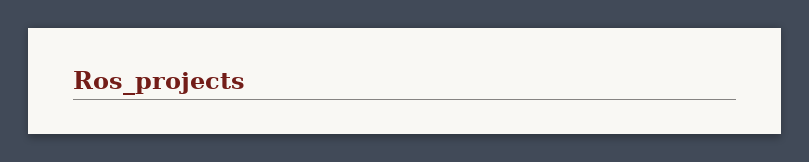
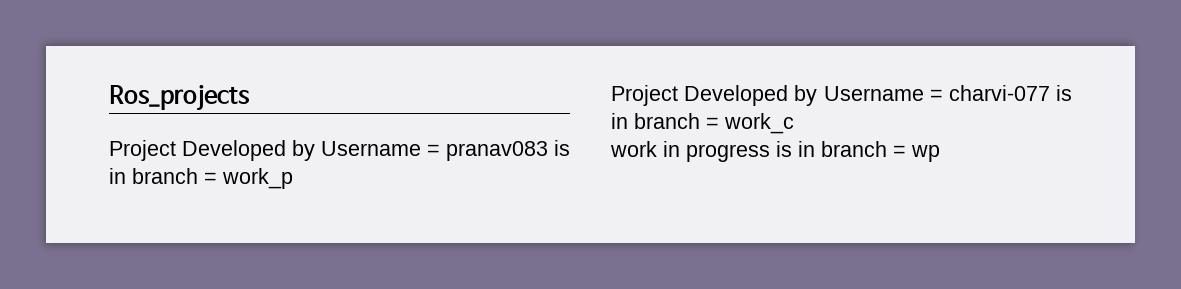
(245, 83) none -> [109,140,570,161] [109,168,293,189] [611,85,1072,106] [611,113,794,134] [610,141,940,162] // Project Developed by Username = pranav083 is in branch = work_p // Project Developed by Username = charvi-077 is in branch = work_c // work in progress is in branch = wp

